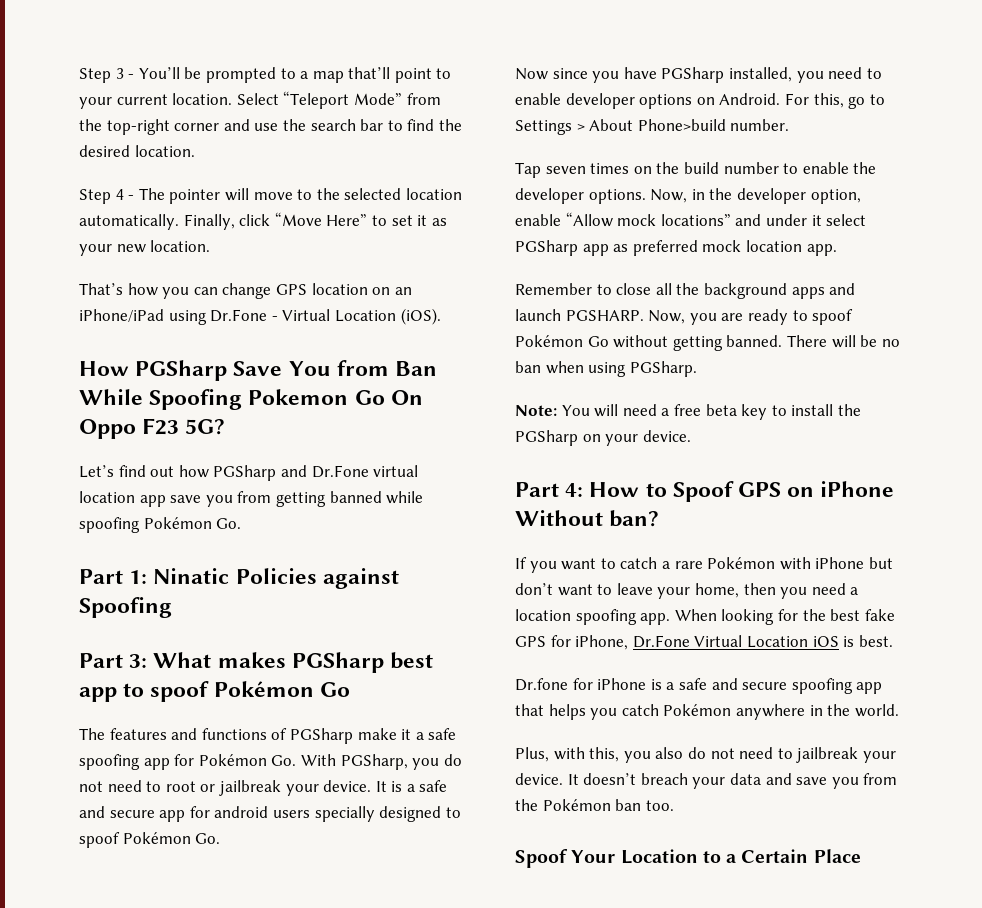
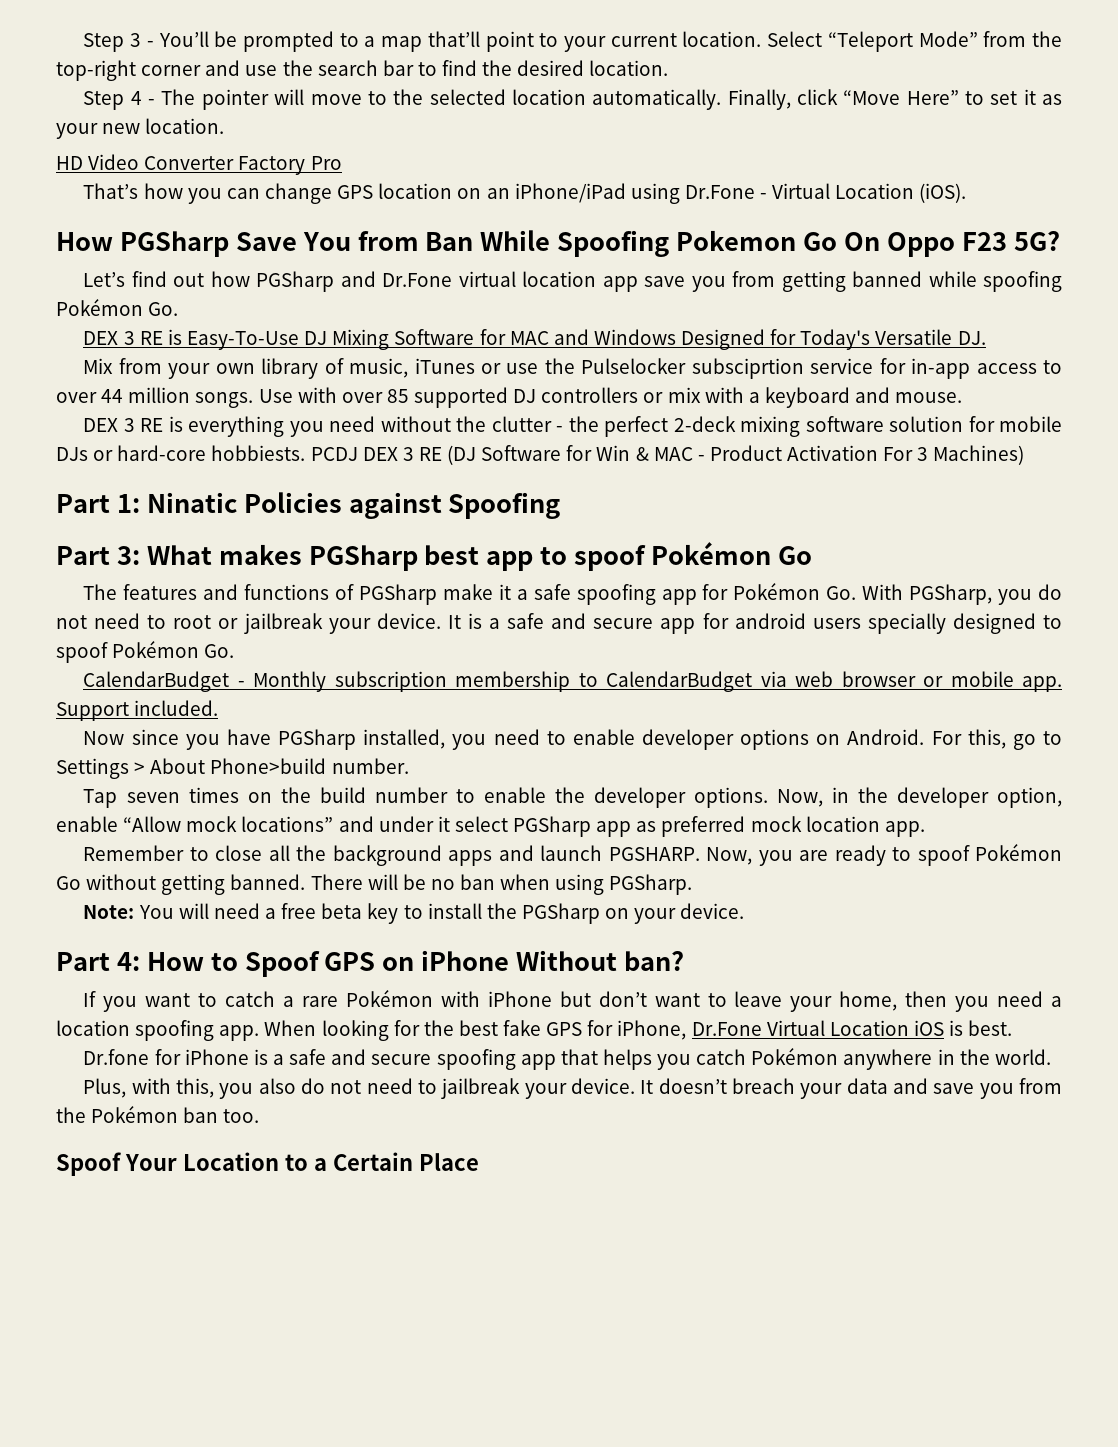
(211, 246) none -> [56,154,342,175] // HD Video Converter Factory Pro
(242, 523) none -> [83,329,986,350] [83,358,1062,379] [56,387,963,408] [83,416,1063,437] [56,445,1025,465] // DEX 3 RE is Easy-To-Use DJ Mixing Software for MAC and Windows Designed for Today's Versatile DJ. // Mix from your own library of music, iTunes or use the Pulselocker subsciprtion service for in-app access to over 44 million songs. Use with over 85 supported DJ controllers or mix with a keyboard and mouse. // DEX 3 RE is everything you need without the clutter - the perfect 2-deck mixing software solution for mobile DJs or hard-core hobbiests. PCDJ DEX 3 RE (DJ Software for Win & MAC - Product Activation For 3 Machines)
(221, 838) none -> [83,671,1063,692] [56,700,219,721] // CalendarBudget - Monthly subscription membership to CalendarBudget via web browser or mobile app. Support included.

